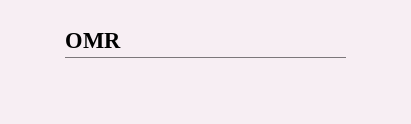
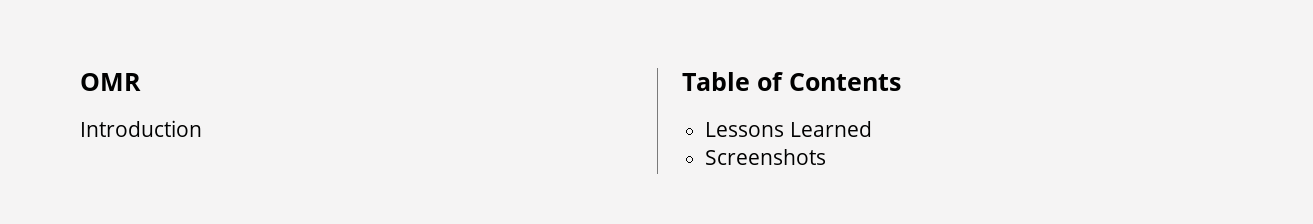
(121, 40) none -> [80,120,202,137] [682,72,901,91] [705,121,872,137] [705,149,827,165] // Introduction // Table of Contents // Lessons Learned // Screenshots

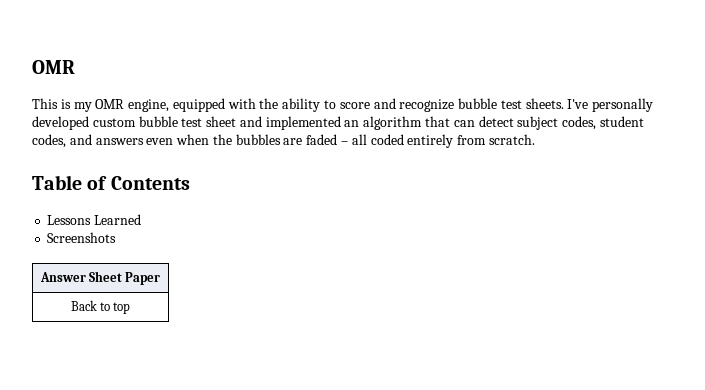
[80,120,202,137] Introduction -> [32,98,654,112] [32,116,644,130] [32,134,535,148] This is my OMR engine, equipped with the ability to score and recognize bubble test sheets. I've personally developed custom bubble test sheet and implemented an algorithm that can detect subject codes, student codes, and answers even when the bubbles are faded – all coded entirely from scratch.
(827, 157) none -> [39,271,161,285] [70,300,131,314] // Answer Sheet Paper // Back to top

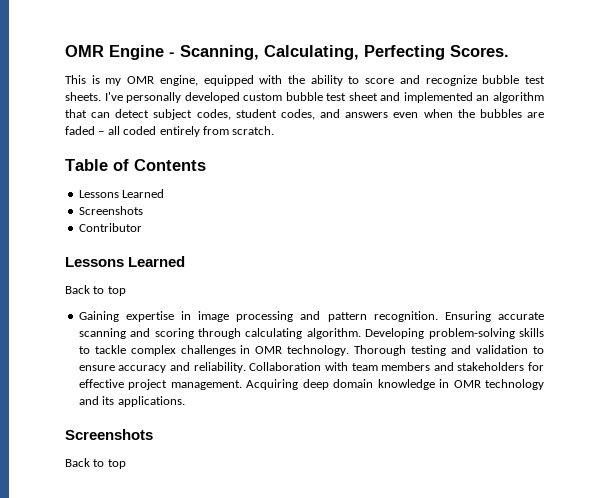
[32,60,75,74] OMR -> [65,45,509,60] OMR Engine - Scanning, Calculating, Perfecting Scores.
[39,271,161,285] [70,300,131,314] // Answer Sheet Paper // Back to top -> [78,223,142,232] [65,256,186,267] [65,285,126,296] [78,311,544,322] [78,328,544,339] [78,345,544,356] [78,362,544,373] [78,379,544,390] [78,396,185,407] [65,429,153,440] [65,458,126,469] // Contributor // Lessons Learned // Back to top // Gaining expertise in image processing and pattern recognition. Ensuring accurate scanning and scoring through calculating algorithm. Developing problem-solving skills to tackle complex challenges in OMR technology. Thorough testing and validation to ensure accuracy and reliability. Collaboration with team members and stakeholders for effective project management. Acquiring deep domain knowledge in OMR technology and its applications. // Screenshots // Back to top

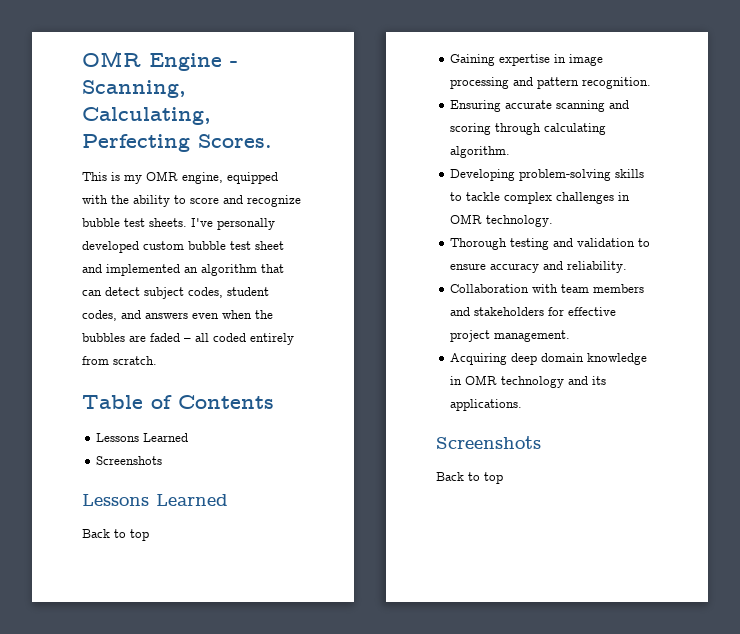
[78,223,142,232] // Contributor -> (163, 460) none
(438, 316) none -> (652, 83) //
(361, 333) none -> (511, 152) //
(350, 350) none -> (554, 221) //
(246, 367) none -> (628, 267) //
(242, 385) none -> (571, 336) //

